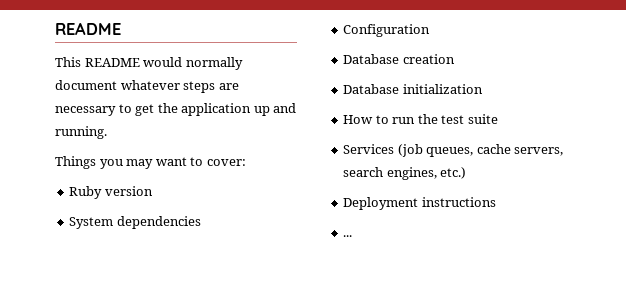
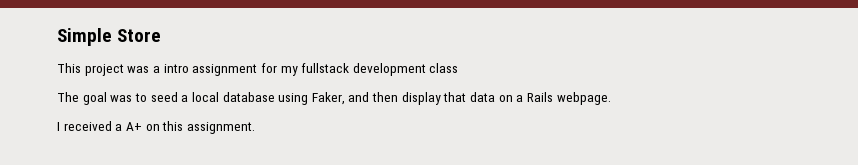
[55,22,121,35] README -> [57,28,162,46] Simple Store
[84,57,243,70] [55,80,239,93] [55,103,297,116] [55,126,107,139] [55,156,246,169] [69,186,153,199] [69,216,201,229] [343,24,431,37] [343,54,455,64] [343,84,483,94] [343,114,498,124] [343,144,564,157] [343,167,467,180] [343,197,496,210] [343,235,353,237] README would normally document whatever steps are necessary to get the application up and running. // Things you may want to cover: // Ruby version // System dependencies // Configuration // Database creation // Database initialization // How to run the test suite // Services (job queues, cache servers, search engines, etc.) // Deployment instructions // ... -> [84,63,459,76] [57,92,611,105] [57,121,255,134] project was a intro assignment for my fullstack development class // The goal was to seed a local database using Faker, and then display that data on a Rails webpage. // I received a A+ on this assignment.

